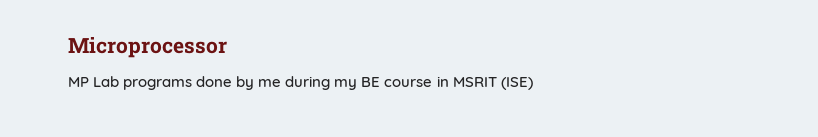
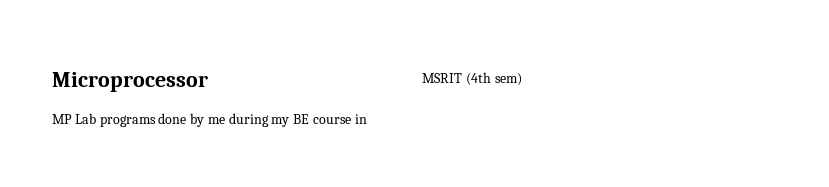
[500,77,533,90] (ISE) -> [465,72,522,86] (4th sem)

